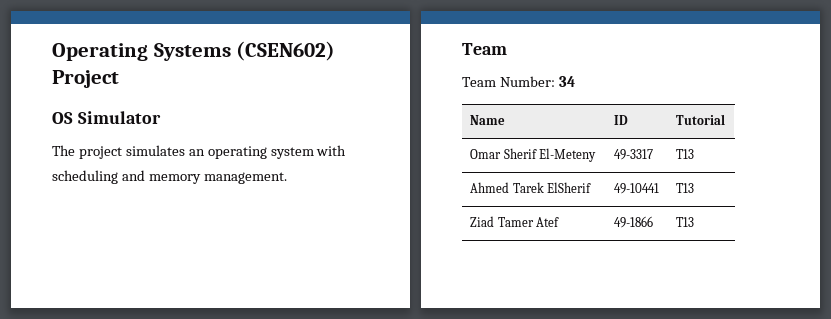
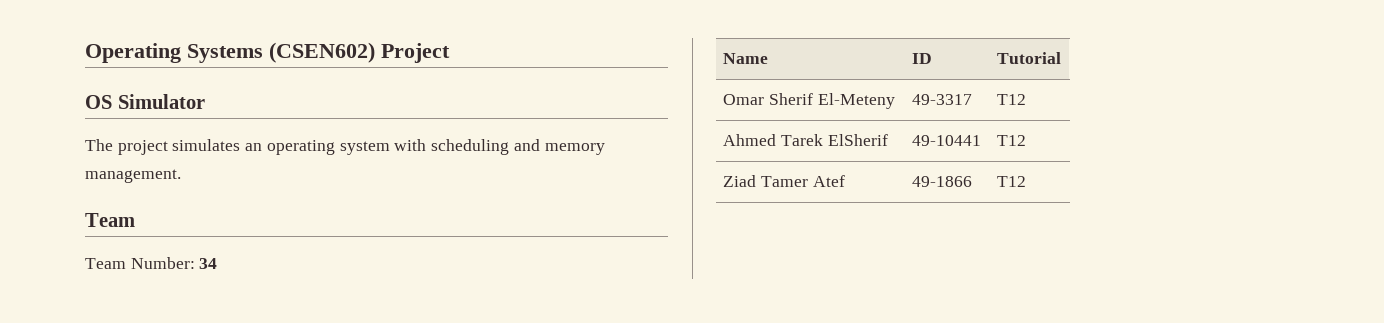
[676,149,695,159] T13 -> [997,94,1027,105] T12
[676,183,695,193] T13 -> [997,135,1027,146] T12
[676,217,695,227] T13 -> [997,176,1027,187] T12

